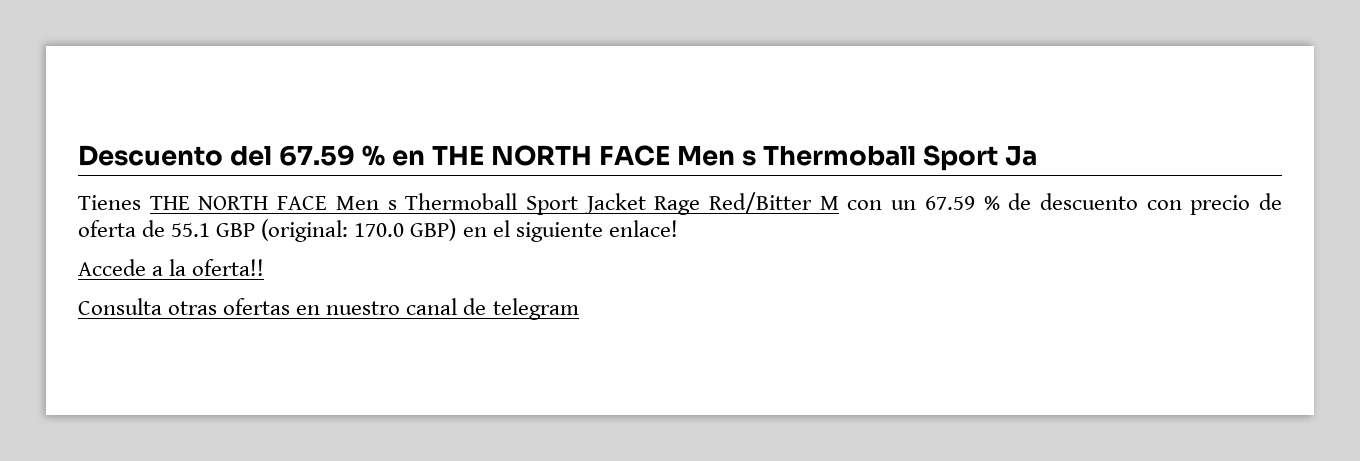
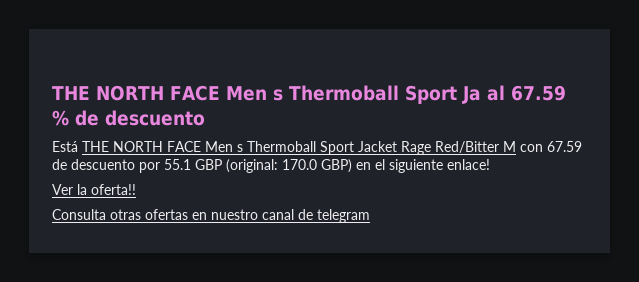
[78,145,426,166] Descuento del 67.59 % en -> (52, 93) none
[78,195,141,210] // Tienes -> [486,85,566,101] [52,110,205,126] [52,141,78,152] al 67.59 % de descuento // Está
[891,193,1283,215] [78,220,166,237] un 67.59 % de descuento con precio de oferta de -> [547,141,582,152] [52,159,160,173] 67.59 de descuento por
[78,259,164,276] Accede a -> [52,184,73,195] Ver

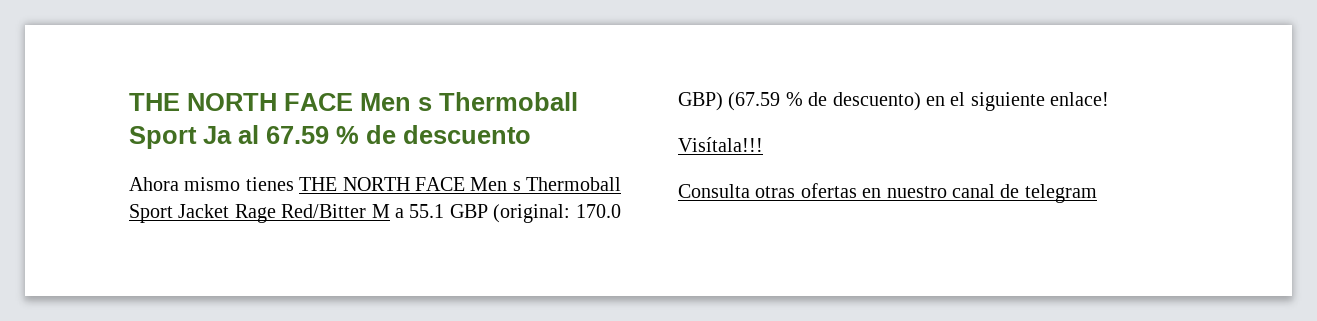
[52,141,78,152] Está -> [129,177,294,191] Ahora mismo tienes
[520,141,582,152] [52,159,160,173] con 67.59 de descuento por -> [395,208,404,218] a
(352, 166) none -> [728,92,921,111] (67.59 % de descuento)
[52,184,136,195] Ver la oferta!! -> [678,137,763,152] Visítala!!!

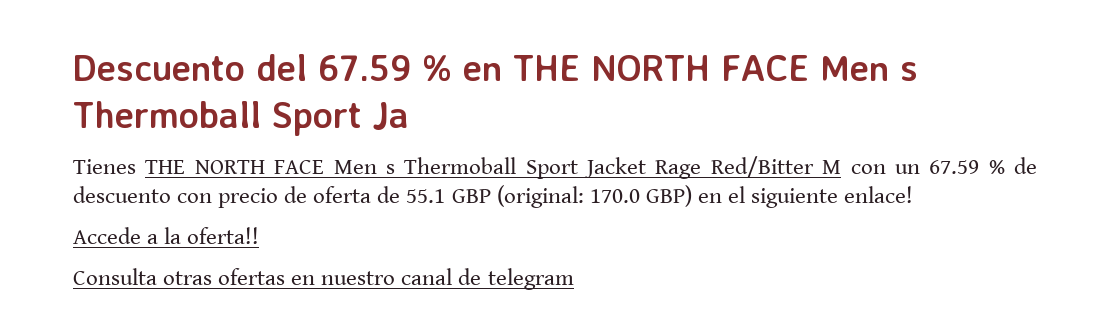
(129, 102) none -> [73,54,502,81] Descuento del 67.59 % en
[238,125,531,144] [129,177,294,191] al 67.59 % de descuento // Ahora mismo tienes -> [73,159,136,174] // Tienes
[395,208,404,218] a -> [850,157,1037,174] [73,186,401,208] con un 67.59 % de descuento con precio de oferta de
[728,92,921,111] (67.59 % de descuento) -> (692, 196) none
[678,137,763,152] Visítala!!! -> [73,227,260,244] Accede a la oferta!!

